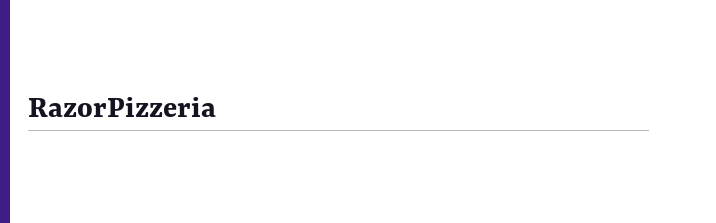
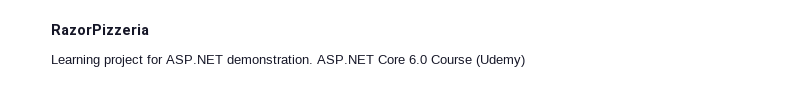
(216, 107) none -> [51,55,525,67] // Learning project for ASP.NET demonstration. ASP.NET Core 6.0 Course (Udemy)

